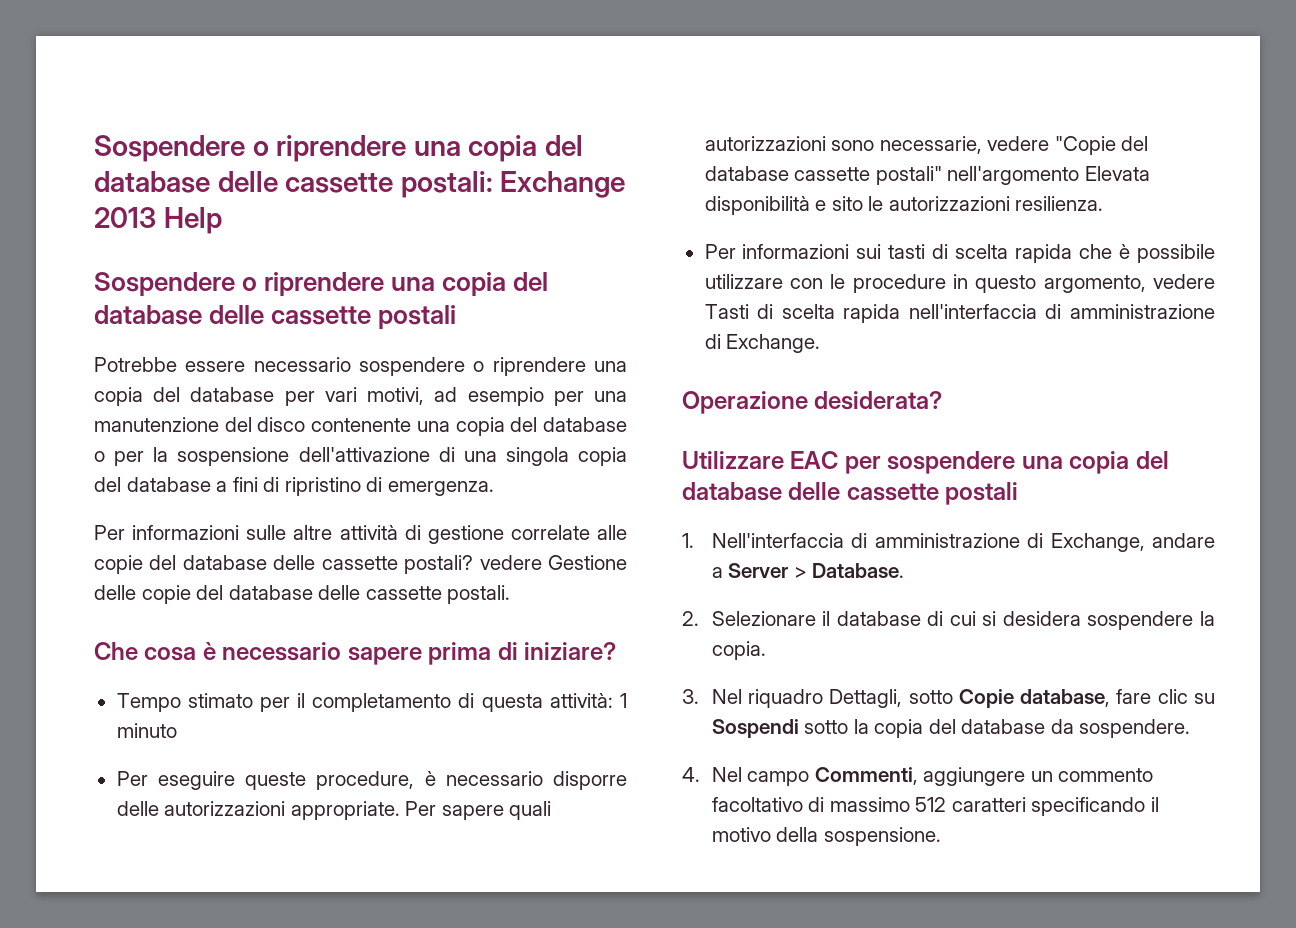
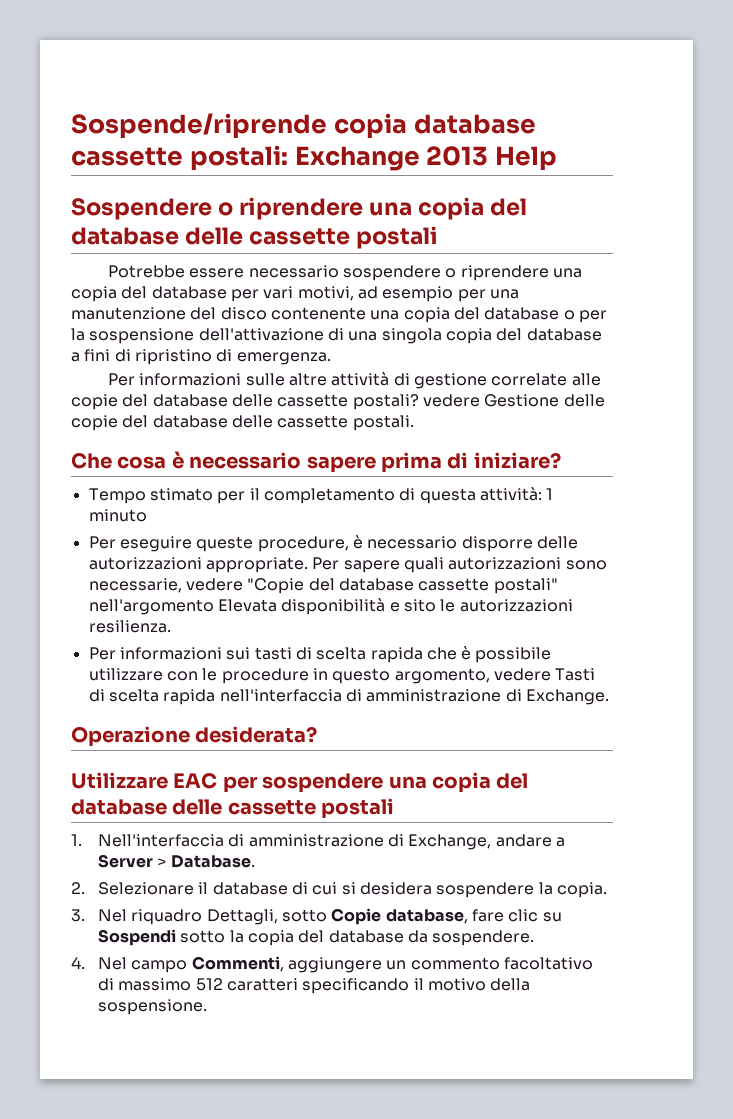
[94,135,583,162] [94,171,278,193] Sospendere o riprendere una copia del database delle -> [71,113,536,138] Sospende/riprende copia database

